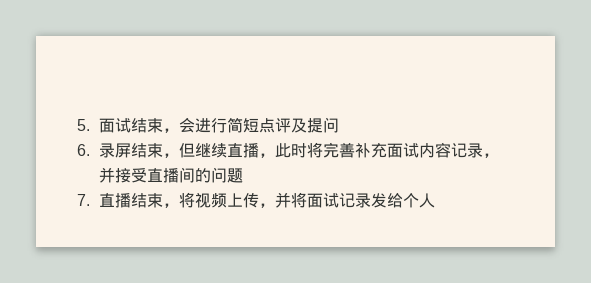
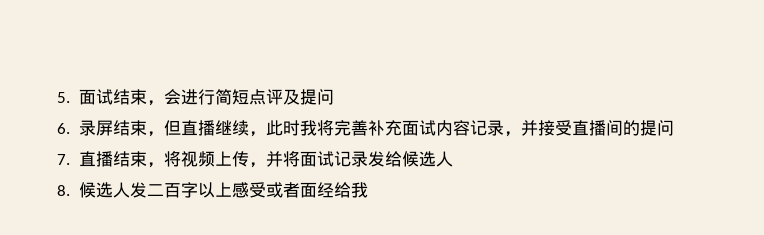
[194,143,307,158] 继续直播，此时 -> [180,120,317,137] 直播继续，此时我
[210,167,243,183] 问题 -> [639,120,674,136] 提问
[402,193,435,208] 个人 -> [401,151,453,167] [57,182,368,198] 候选人 // 8.候选人发二百字以上感受或者面经给我

